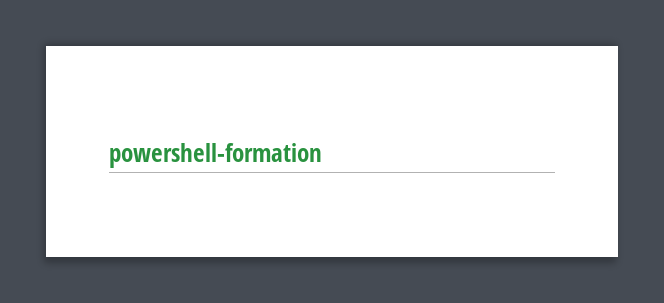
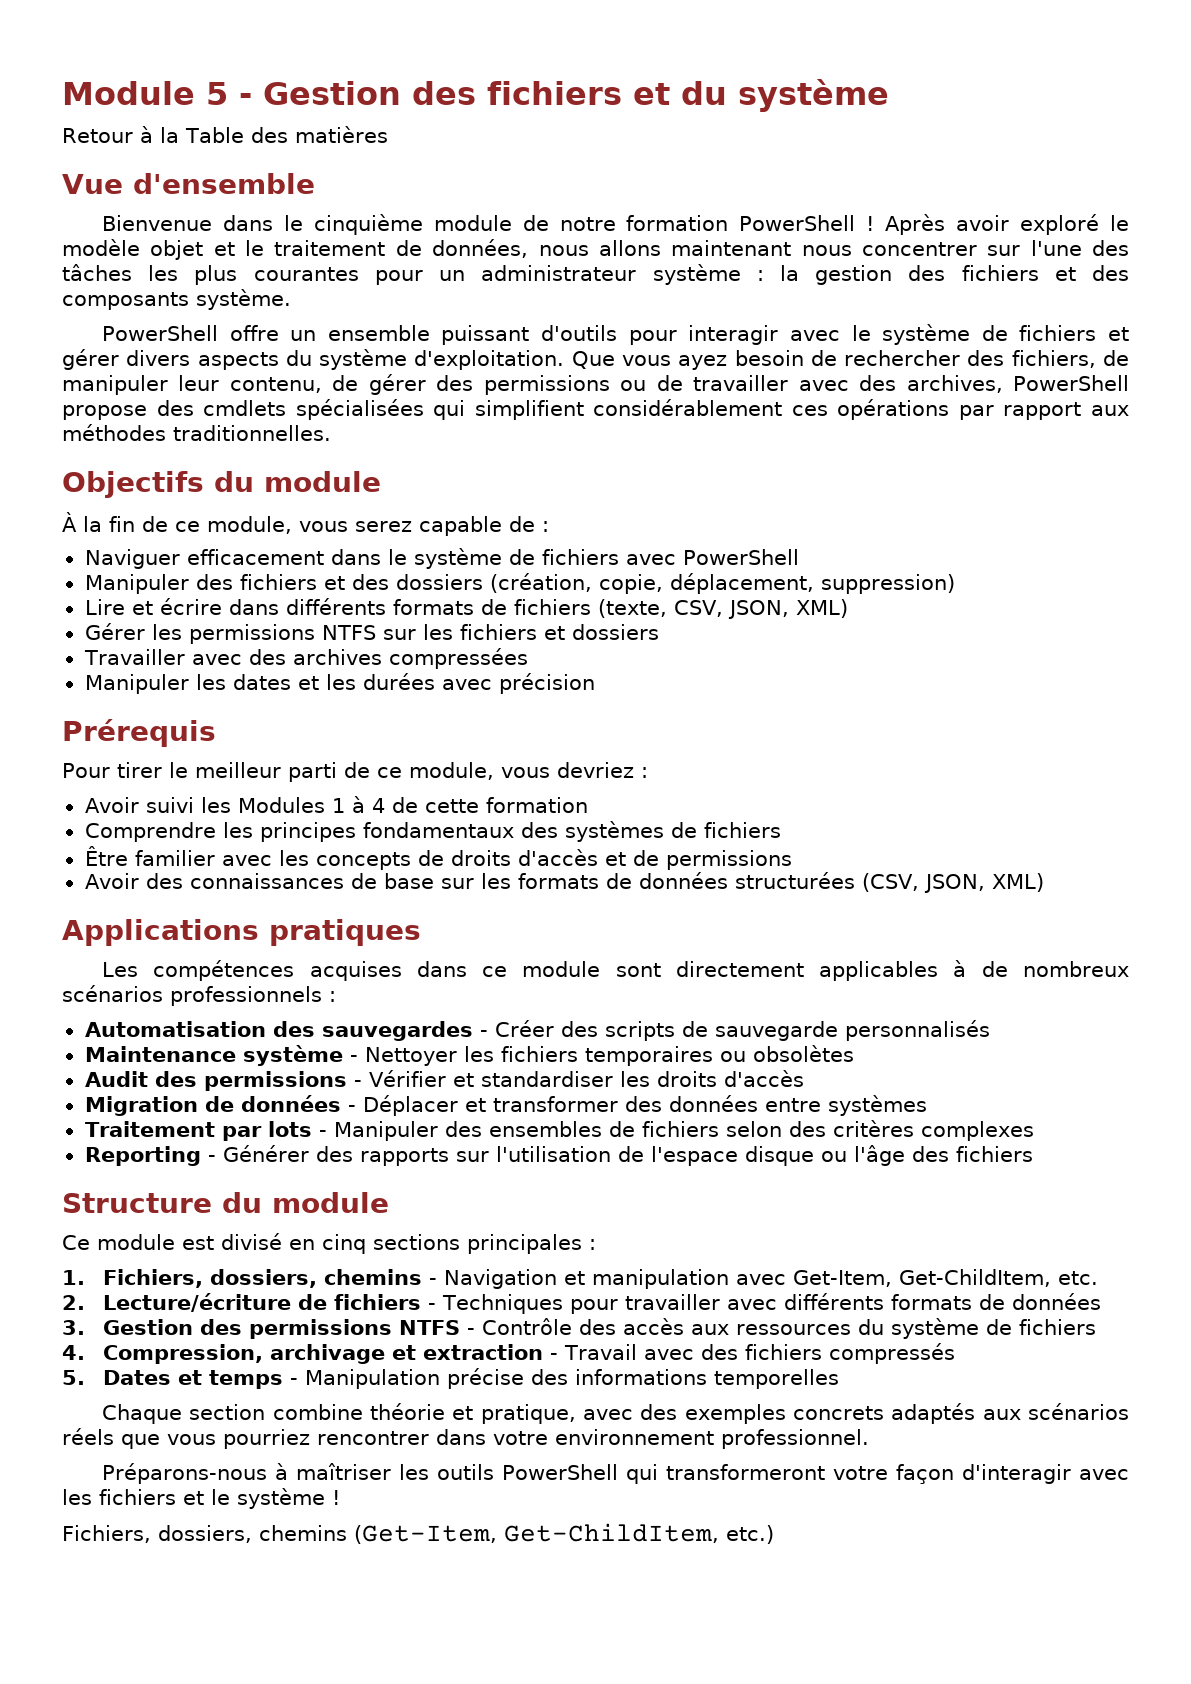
[109,143,322,168] powershell-formation -> [62,79,889,112] [62,126,388,143] [62,173,315,194] [101,214,1129,235] [62,239,1130,260] [62,264,1129,285] [62,289,291,310] [101,324,1129,345] [62,349,1130,370] [62,374,1130,395] [62,399,1129,420] [62,424,331,441] [62,471,381,498] [62,512,549,536] [84,548,799,569] [84,573,955,594] [84,598,848,619] [84,623,659,644] [83,648,528,669] [84,673,595,694] [62,719,216,747] [62,762,648,782] [84,796,588,813] [84,821,781,842] [84,846,792,870] [84,872,1044,893] [62,919,421,946] [101,960,1129,981] [62,985,336,1006] [84,1020,990,1041] [84,1045,854,1066] [84,1070,804,1091] [84,1095,927,1116] [84,1120,1034,1141] [84,1145,1033,1166] [62,1192,389,1213] [62,1233,596,1254] [62,1269,1098,1289] [62,1293,1101,1314] [62,1318,1096,1339] [62,1343,955,1364] [62,1368,839,1389] [101,1403,1129,1424] [62,1428,869,1449] [101,1463,1130,1484] [62,1488,340,1509] [62,1523,774,1544] Module 5 - Gestion des fichiers et du système // Retour à la Table des matières // Vue d'ensemble // Bienvenue dans le cinquième module de notre formation PowerShell ! Après avoir exploré le modèle objet et le traitement de données, nous allons maintenant nous concentrer sur l'une des tâches les plus courantes pour un administrateur système : la gestion des fichiers et des composants système. // PowerShell offre un ensemble puissant d'outils pour interagir avec le système de fichiers et gérer divers aspects du système d'exploitation. Que vous ayez besoin de rechercher des fichiers, de manipuler leur contenu, de gérer des permissions ou de travailler avec des archives, PowerShell propose des cmdlets spécialisées qui simplifient considérablement ces opérations par rapport aux méthodes traditionnelles. // Objectifs du module // À la fin de ce module, vous serez capable de : // Naviguer efficacement dans le système de fichiers avec PowerShell // Manipuler des fichiers et des dossiers (création, copie, déplacement, suppression) // Lire et écrire dans différents formats de fichiers (texte, CSV, JSON, XML) // Gérer les permissions NTFS sur les fichiers et dossiers // Travailler avec des archives compressées // Manipuler les dates et les durées avec précision // Prérequis // Pour tirer le meilleur parti de ce module, vous devriez : // Avoir suivi les Modules 1 à 4 de cette formation // Comprendre les principes fondamentaux des systèmes de fichiers // Être familier avec les concepts de droits d'accès et de permissions // Avoir des connaissances de base sur les formats de données structurées (CSV, JSON, XML) // Applications pratiques // Les compétences acquises dans ce module sont directement applicables à de nombreux scénarios professionnels : // Automatisation des sauvegardes - Créer des scripts de sauvegarde personnalisés // Maintenance système - Nettoyer les fichiers temporaires ou obsolètes // Audit des permissions - Vérifier et standardiser les droits d'accès // Migration de données - Déplacer et transformer des données entre systèmes // Traitement par lots - Manipuler des ensembles de fichiers selon des critères complexes // Reporting - Générer des rapports sur l'utilisation de l'espace disque ou l'âge des fichiers // Structure du module // Ce module est divisé en cinq sections principales : // 1. Fichiers, dossiers, chemins - Navigation et manipulation avec Get-Item, Get-ChildItem, etc. // 2. Lecture/écriture de fichiers - Techniques pour travailler avec différents formats de données // 3. Gestion des permissions NTFS - Contrôle des accès aux ressources du système de fichiers // 4. Compression, archivage et extraction - Travail avec des fichiers compressés // 5. Dates et temps - Manipulation précise des informations temporelles // Chaque section combine théorie et pratique, avec des exemples concrets adaptés aux scénarios réels que vous pourriez rencontrer dans votre environnement professionnel. // Préparons-nous à maîtriser les outils PowerShell qui transformeront votre façon d'interagir avec les fichiers et le système ! // Fichiers, dossiers, chemins (Get-Item, Get-ChildItem, etc.)

